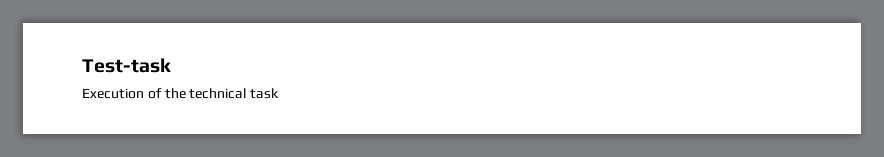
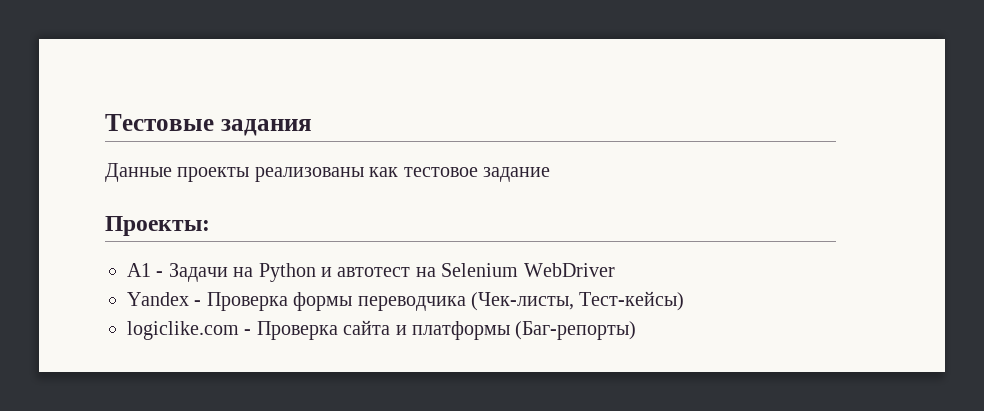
[82,58,171,73] [82,88,280,99] Test-task // Execution of the technical task -> [105,114,312,136] [105,163,550,182] [105,216,210,236] [127,263,615,282] [127,291,685,311] [127,320,637,340] Тестовые задания // Данные проекты реализованы как тестовое задание // Проекты: // A1 - Задачи на Python и автотест на Selenium WebDriver // Yandex - Проверка формы переводчика (Чек-листы, Тест-кейсы) // logiclike.com - Проверка сайта и платформы (Баг-репорты)

